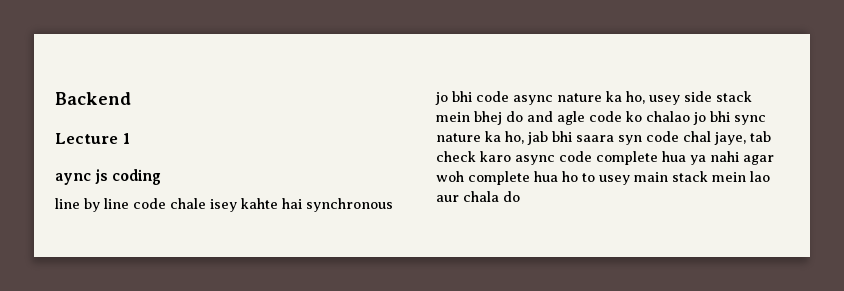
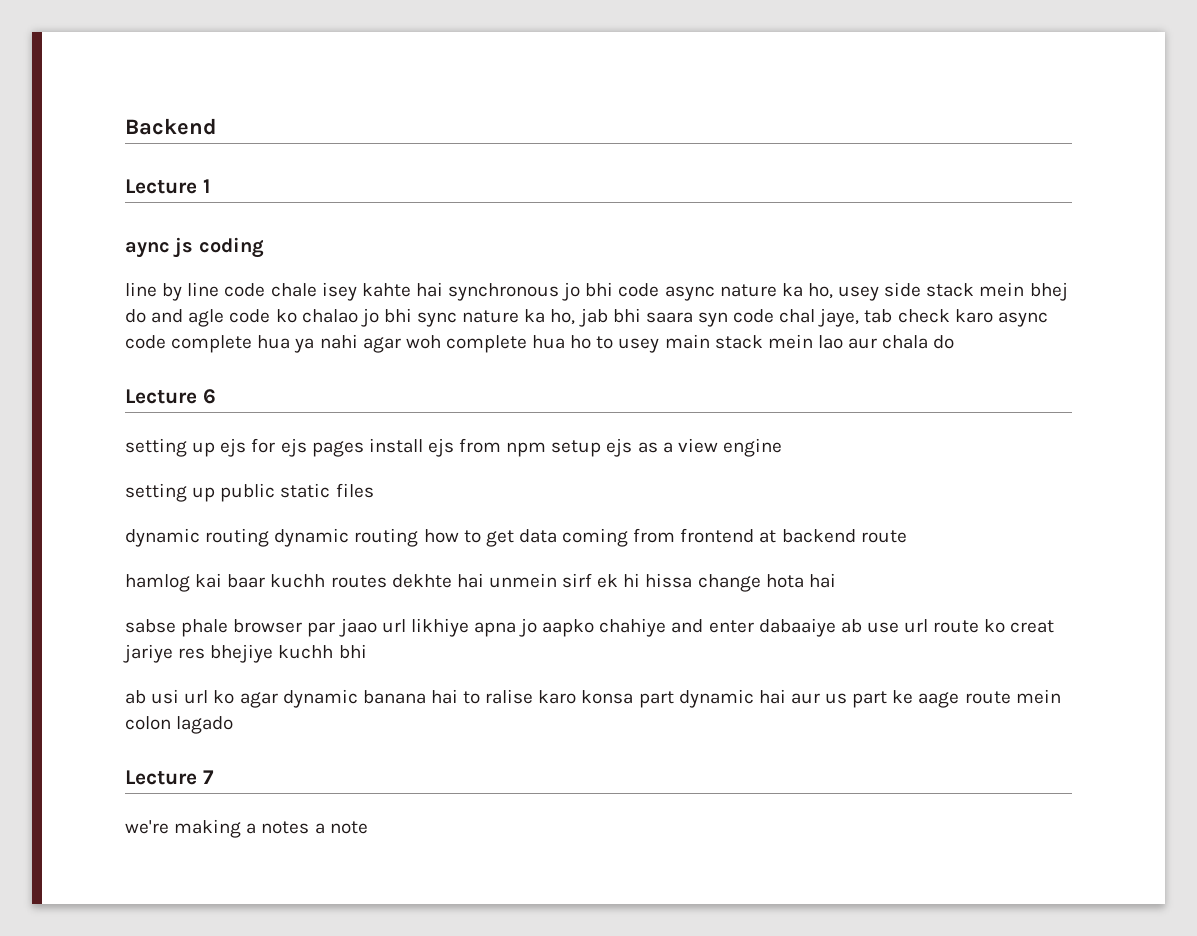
(520, 196) none -> [125,389,216,404] [125,438,782,457] [125,483,374,502] [125,528,907,547] [125,573,836,592] [125,618,1055,637] [123,644,367,663] [125,689,1061,708] [125,716,234,734] [125,770,214,785] [125,819,368,838] // Lecture 6 // setting up ejs for ejs pages install ejs from npm setup ejs as a view engine // setting up public static files // dynamic routing dynamic routing how to get data coming from frontend at backend route // hamlog kai baar kuchh routes dekhte hai unmein sirf ek hi hissa change hota hai // sabse phale browser par jaao url likhiye apna jo aapko chahiye and enter dabaaiye ab use url route ko creat jariye res bhejiye kuchh bhi // ab usi url ko agar dynamic banana hai to ralise karo konsa part dynamic hai aur us part ke aage route mein colon lagado // Lecture 7 // we're making a notes a note

